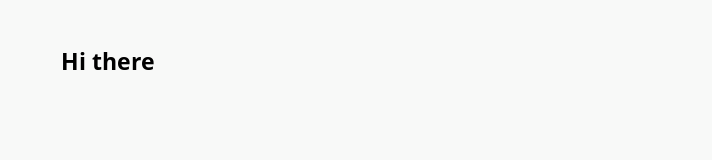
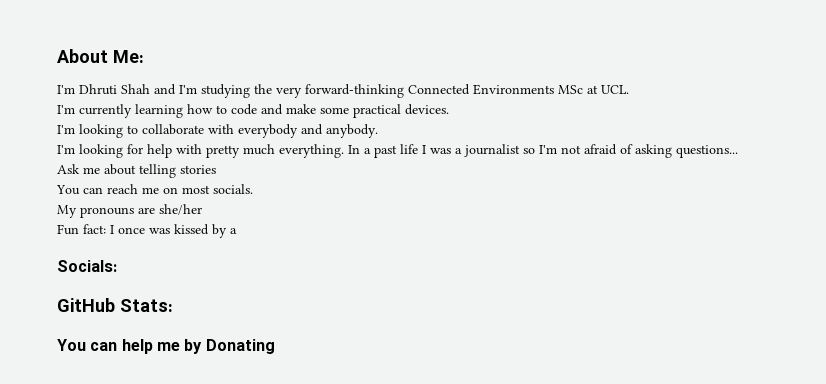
[61,52,156,70] Hi there -> [57,49,144,63] [57,84,629,98] [57,104,449,118] [57,124,378,138] [57,144,738,158] [57,164,216,178] [56,184,253,195] [57,204,202,218] [57,224,237,238] [57,260,117,272] [57,298,173,312] [57,339,275,354] About Me: // I'm Dhruti Shah and I'm studying the very forward-thinking Connected Environments MSc at UCL. // I'm currently learning how to code and make some practical devices. // I'm looking to collaborate with everybody and anybody. // I'm looking for help with pretty much everything. In a past life I was a journalist so I'm not afraid of asking questions... // Ask me about telling stories // You can reach me on most socials. // My pronouns are she/her // Fun fact: I once was kissed by a // Socials: // GitHub Stats: // You can help me by Donating

